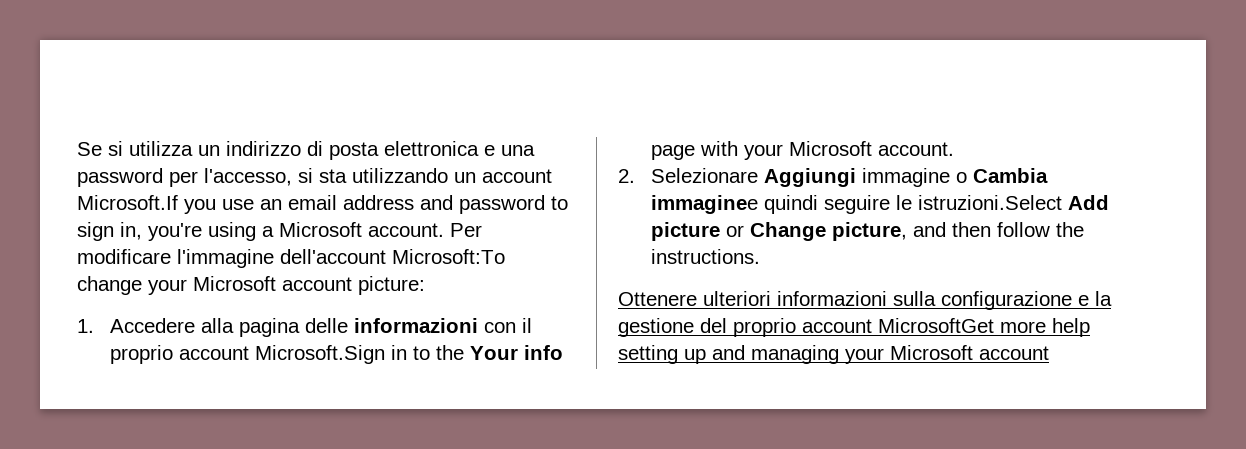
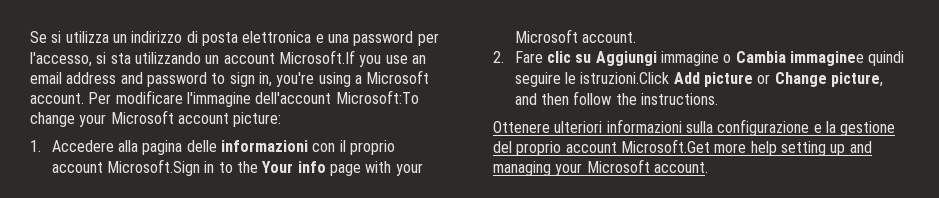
[650,168,758,183] Selezionare -> [514,51,592,63] Fare clic su
[917,195,1062,210] istruzioni.Select -> [580,72,670,84] istruzioni.Click
[878,318,994,333] MicrosoftGet -> [620,139,710,153] Microsoft.Get
[979,346,1049,360] account -> [653,162,708,173] account.

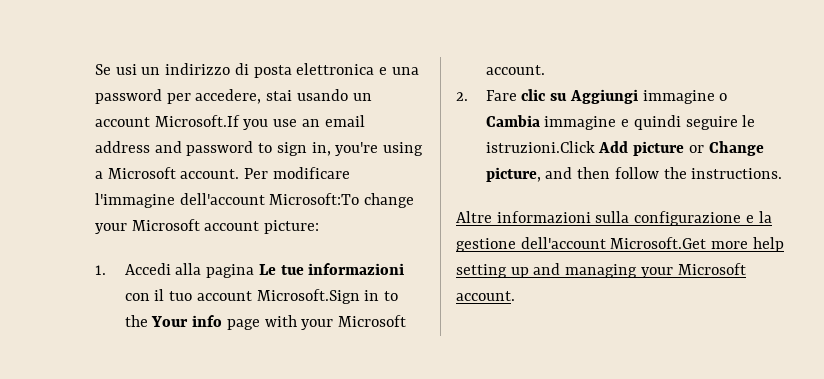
[51,31,109,43] si utilizza -> [115,64,137,75] usi
[30,52,201,67] l'accesso, si sta utilizzando -> [195,89,348,104] accedere, stai usando
[51,140,114,152] Accedere -> [124,263,171,275] Accedi
[186,140,217,152] delle -> [258,264,304,275] Le tue
[350,140,396,155] proprio -> [169,291,193,301] tuo
[790,51,865,66] immaginee -> [544,116,630,130] immagine e
[493,121,603,133] Ottenere ulteriori -> [456,211,492,223] Altre
[493,141,617,156] del proprio account -> [520,237,606,249] dell'account

